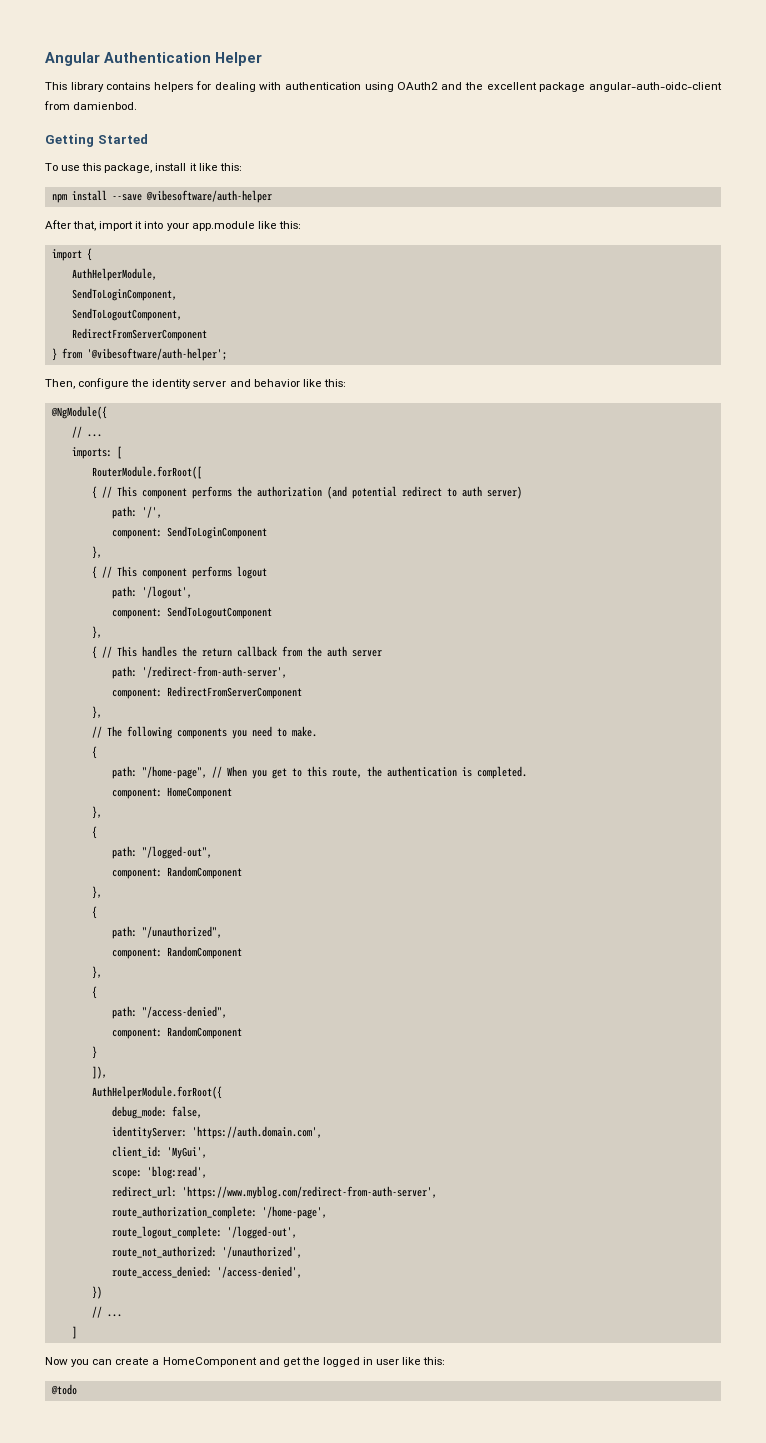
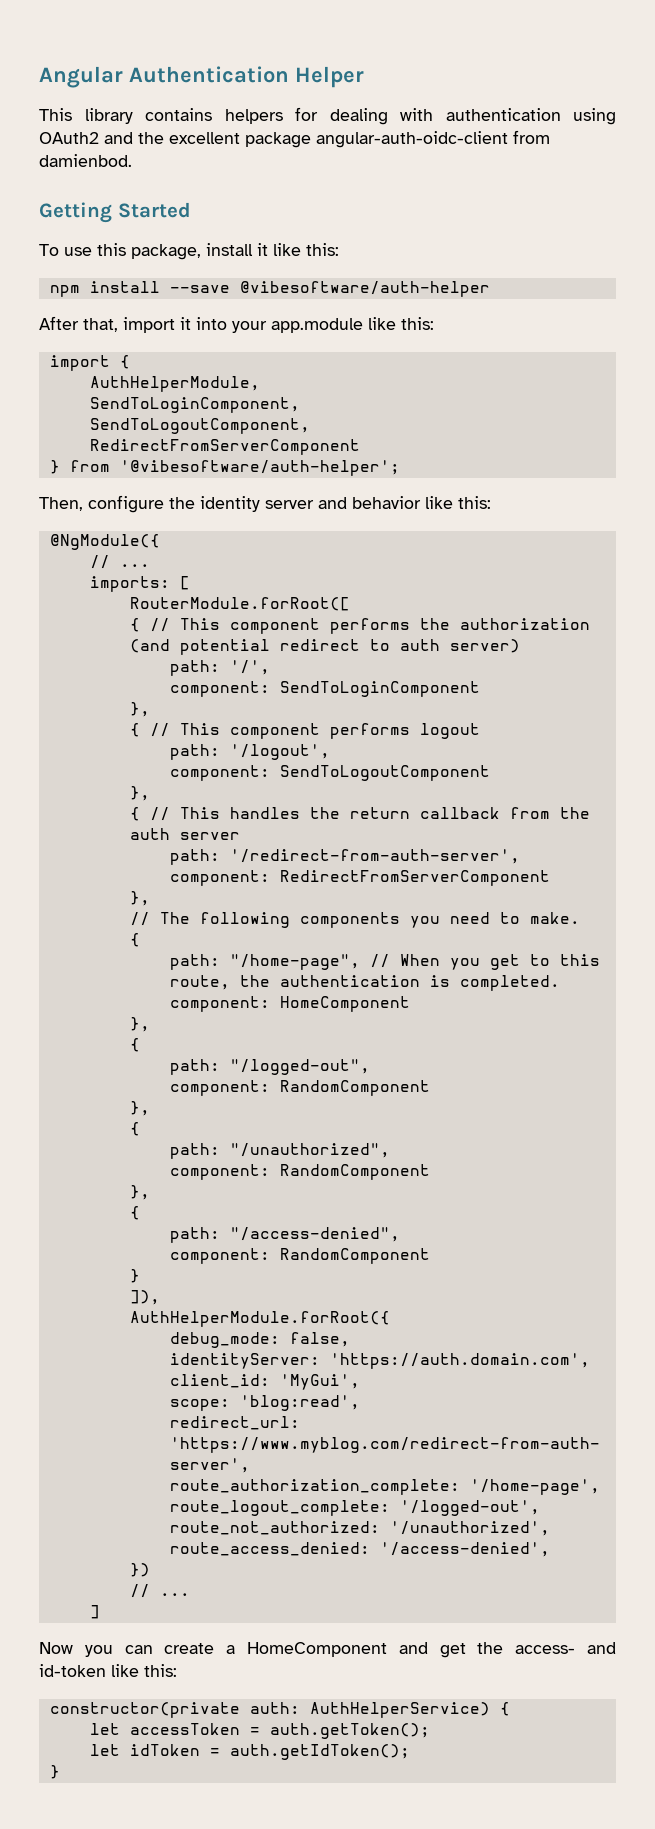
[322,1357,446,1367] [50,1384,77,1395] logged in user like this: // @todo -> [515,1642,616,1654] [39,1664,177,1677] [49,1702,510,1718] [89,1723,430,1739] [89,1744,410,1760] [49,1765,60,1779] access- and id-token like this: // constructor(private auth: AuthHelperService) { // let accessToken = auth.getToken(); // let idToken = auth.getIdToken(); // }

